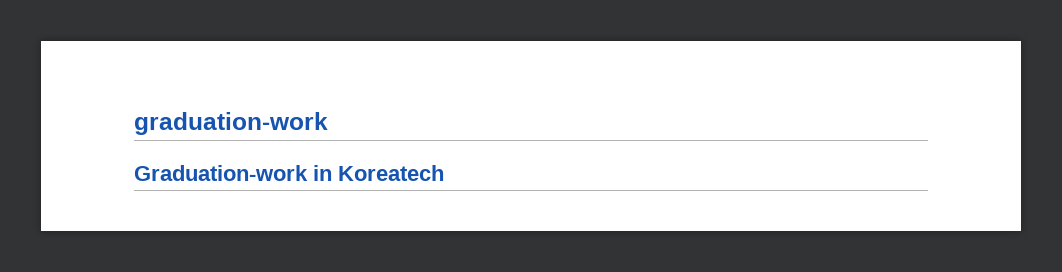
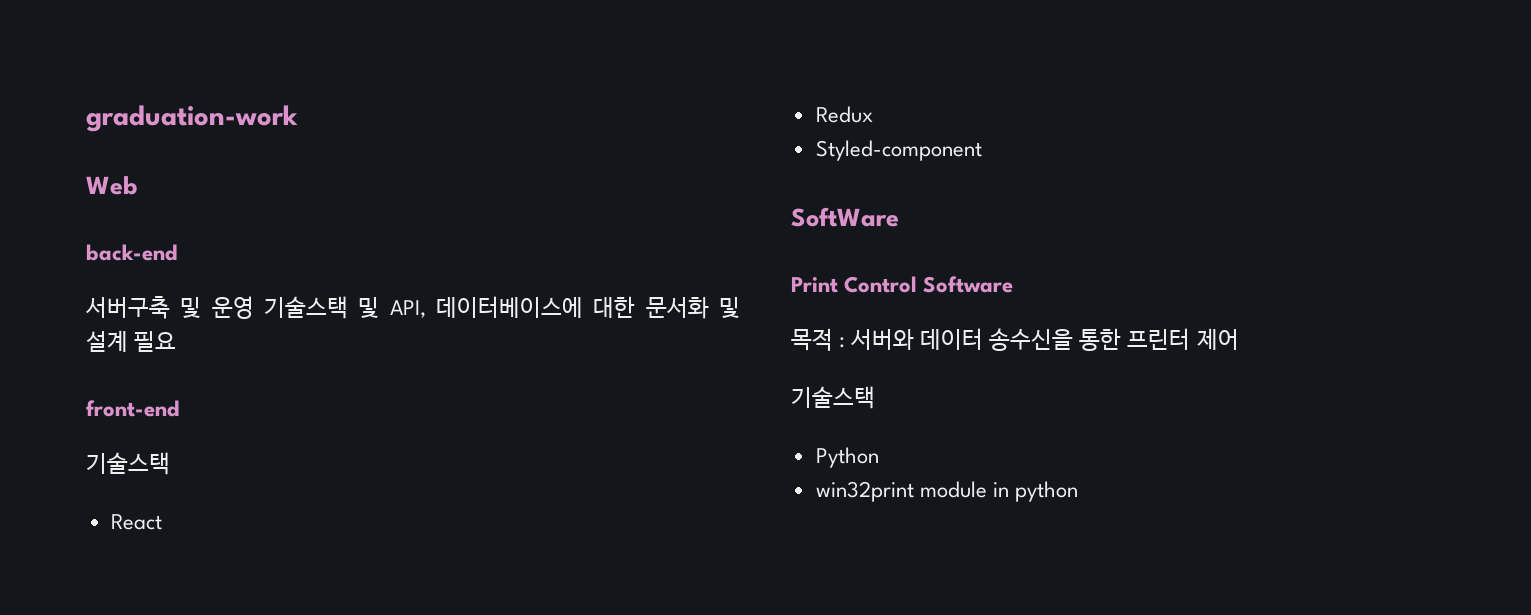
[134,165,444,181] Graduation-work in Koreatech -> [86,176,138,195] [86,244,178,261] [85,296,740,319] [86,330,177,352] [86,400,180,417] [86,452,170,475] [110,514,162,530] [815,106,873,123] [815,140,982,161] [791,207,899,227] [791,276,1014,293] [791,328,1239,351] [791,386,875,409] [815,447,879,468] [815,481,1078,502] Web // back-end // 서버구축 및 운영 기술스택 및 API, 데이터베이스에 대한 문서화 및 설계 필요 // front-end // 기술스택 // React // Redux // Styled-component // SoftWare // Print Control Software // 목적 : 서버와 데이터 송수신을 통한 프린터 제어 // 기술스택 // Python // win32print module in python

